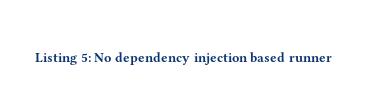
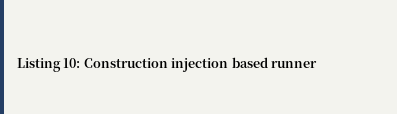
[80,52,190,65] 5: No dependency -> [63,58,168,68] 10: Construction

